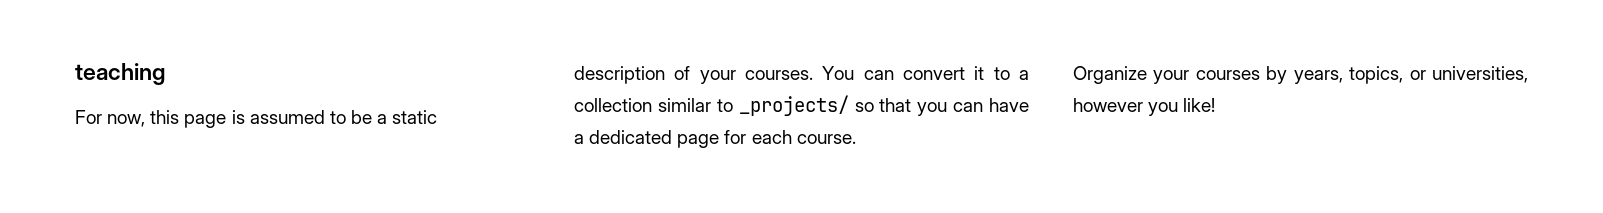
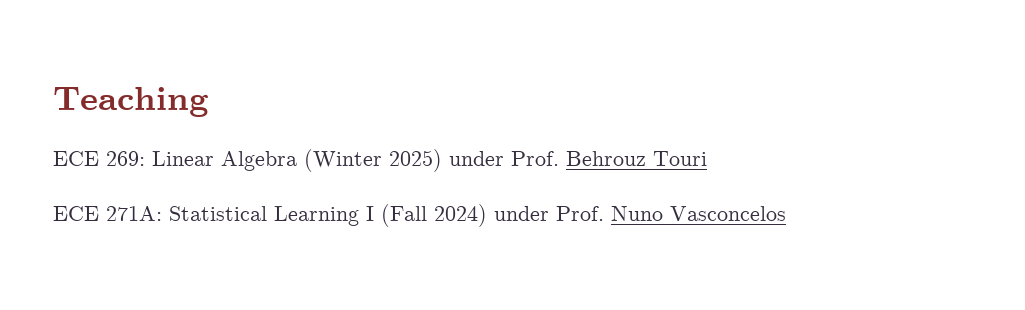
[75,63,166,85] [75,110,438,128] [574,66,1029,84] [574,95,1029,116] [574,130,856,148] [1073,66,1528,84] [1073,98,1216,116] teaching // For now, this page is assumed to be a static description of your courses. You can convert it to a collection similar to _projects/ so that you can have a dedicated page for each course. // Organize your courses by years, topics, or universities, however you like! -> [53,87,209,117] [53,149,707,172] [53,204,786,227] Teaching // ECE 269: Linear Algebra (Winter 2025) under Prof. Behrouz Touri // ECE 271A: Statistical Learning I (Fall 2024) under Prof. Nuno Vasconcelos

